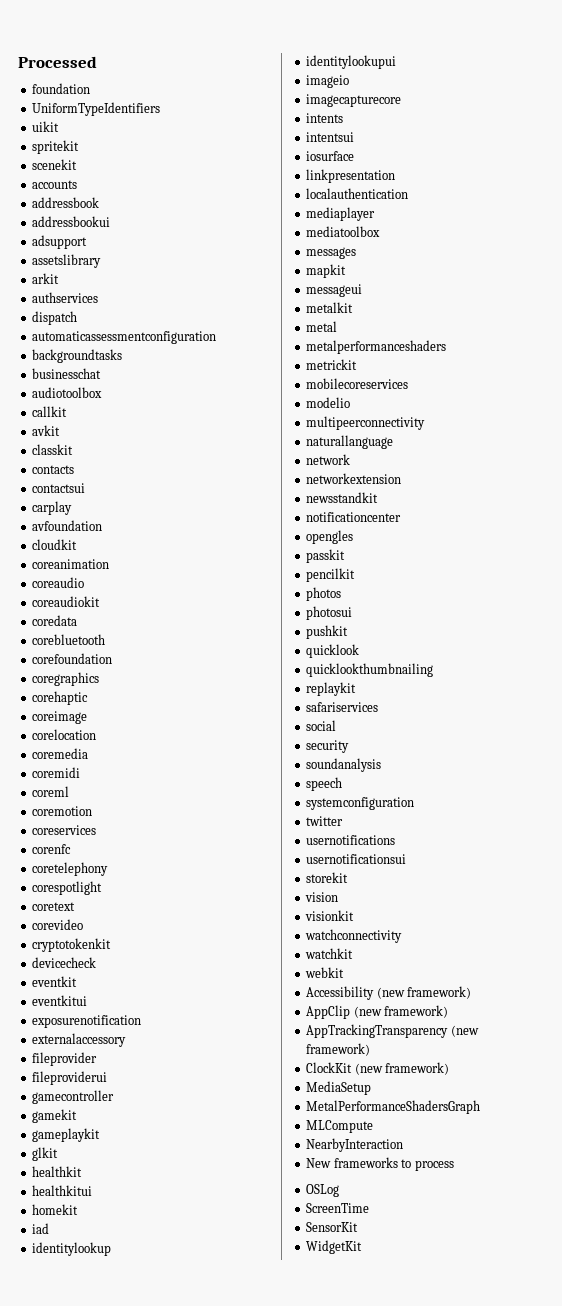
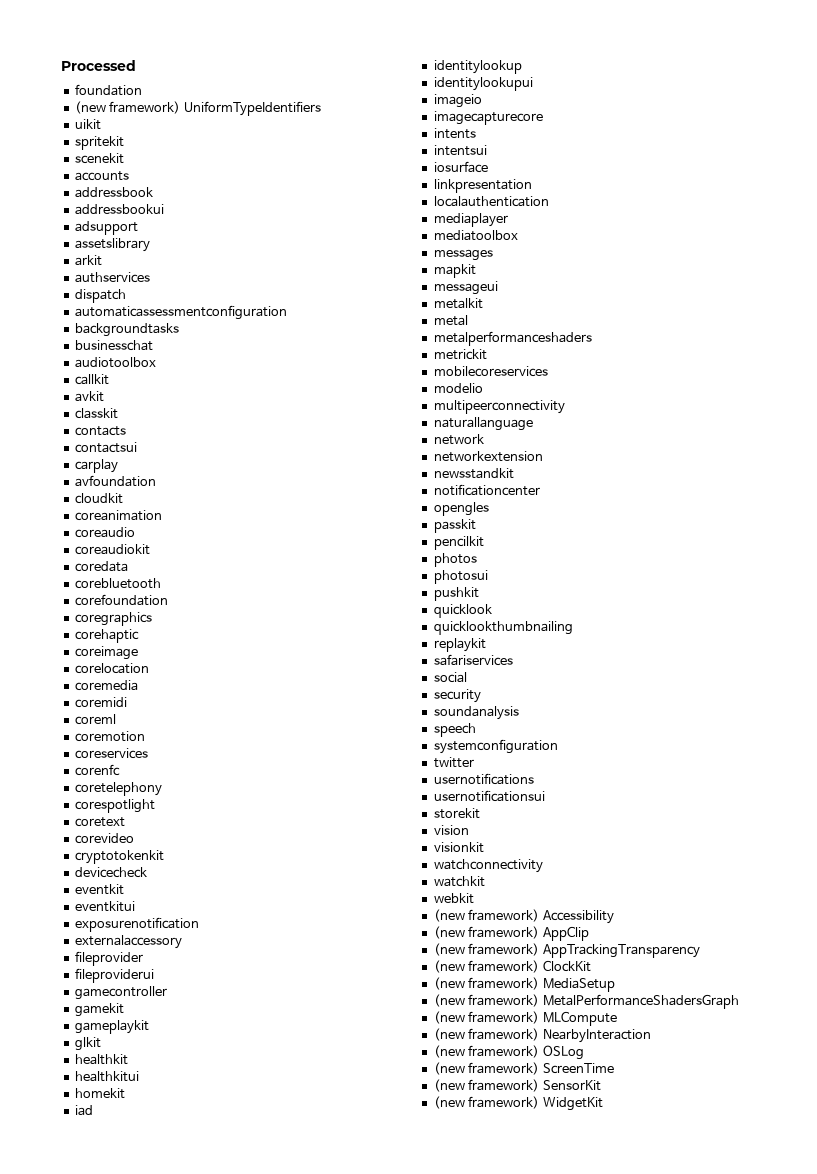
(91, 88) none -> [74,101,181,114] (new framework)
[306,986,472,1000] [306,1005,449,1019] [306,1024,479,1038] [306,1043,371,1056] [306,1062,450,1075] Accessibility (new framework) // AppClip (new framework) // AppTrackingTransparency (new framework) // ClockKit (new framework) // -> [433,909,614,924] [433,926,589,941] [433,943,701,958] [433,960,591,973] [433,977,540,990] (new framework) Accessibility // (new framework) AppClip // (new framework) AppTrackingTransparency // (new framework) ClockKit // (new framework)
(372, 1088) none -> [433,994,540,1007] (new framework)
(481, 1107) none -> [433,1011,540,1024] (new framework)
(374, 1126) none -> [433,1028,540,1041] (new framework)
[306,1157,454,1171] New frameworks to process // -> [433,1045,540,1058] (new framework)
(340, 1190) none -> [433,1062,540,1075] (new framework)
(370, 1208) none -> [433,1079,540,1092] (new framework)
(359, 1227) none -> [433,1096,540,1109] (new framework)

